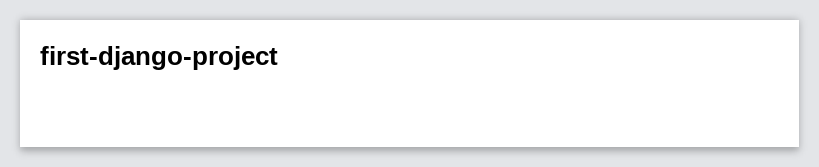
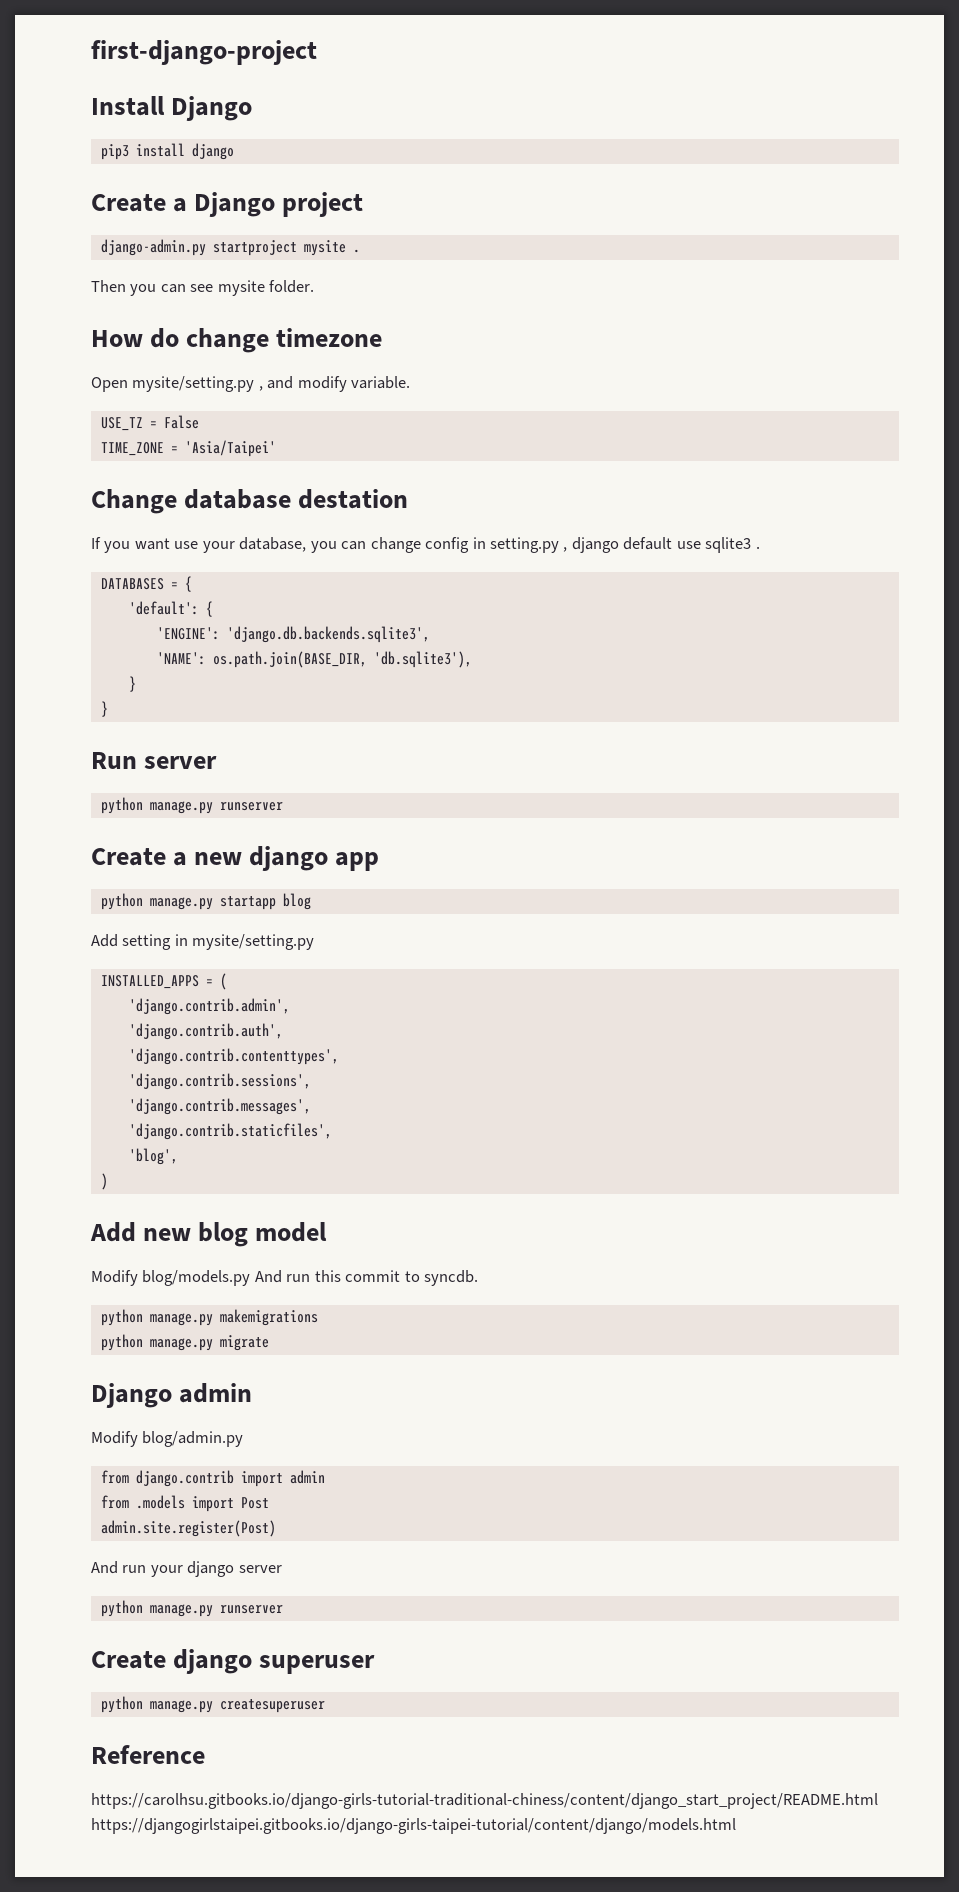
(278, 58) none -> [91,96,253,121] [100,143,234,160] [91,192,364,217] [100,239,360,256] [91,280,315,296] [91,328,383,353] [91,376,411,392] [100,415,199,431] [100,440,276,457] [91,489,409,514] [91,537,760,553] [100,576,192,592] [128,601,213,617] [156,626,430,643] [156,651,472,668] [128,676,136,692] [100,701,108,717] [91,752,218,769] [100,797,283,814] [91,846,380,871] [100,893,311,910] [91,934,315,950] [100,973,227,990] [128,998,290,1015] [128,1023,283,1040] [128,1048,339,1065] [128,1073,311,1090] [128,1098,311,1115] [128,1123,332,1140] [128,1148,178,1165] [100,1173,108,1190] [90,1222,328,1247] [91,1270,479,1286] [100,1309,318,1326] [100,1334,269,1351] [91,1383,253,1408] [91,1431,244,1447] [100,1470,325,1487] [100,1495,269,1512] [100,1520,276,1537] [91,1561,282,1577] [100,1600,283,1617] [91,1649,376,1674] [100,1696,325,1713] [91,1745,205,1764] [91,1793,878,1809] [91,1818,736,1834] // Install Django // pip3 install django // Create a Django project // django-admin.py startproject mysite . // Then you can see mysite folder. // How do change timezone // Open mysite/setting.py , and modify variable. // USE_TZ = False // TIME_ZONE = 'Asia/Taipei' // Change database destation // If you want use your database, you can change config in setting.py , django default use sqlite3 . // DATABASES = { // 'default': { // 'ENGINE': 'django.db.backends.sqlite3', // 'NAME': os.path.join(BASE_DIR, 'db.sqlite3'), // } // } // Run server // python manage.py runserver // Create a new django app // python manage.py startapp blog // Add setting in mysite/setting.py // INSTALLED_APPS = ( // 'django.contrib.admin', // 'django.contrib.auth', // 'django.contrib.contenttypes', // 'django.contrib.sessions', // 'django.contrib.messages', // 'django.contrib.staticfiles', // 'blog', // ) // Add new blog model // Modify blog/models.py And run this commit to syncdb. // python manage.py makemigrations // python manage.py migrate // Django admin // Modify blog/admin.py // from django.contrib import admin // from .models import Post // admin.site.register(Post) // And run your django server // python manage.py runserver // Create django superuser // python manage.py createsuperuser // Reference // https://carolhsu.gitbooks.io/django-girls-tutorial-traditional-chiness/content/django_start_project/README.html https://djangogirlstaipei.gitbooks.io/django-girls-taipei-tutorial/content/django/models.html

